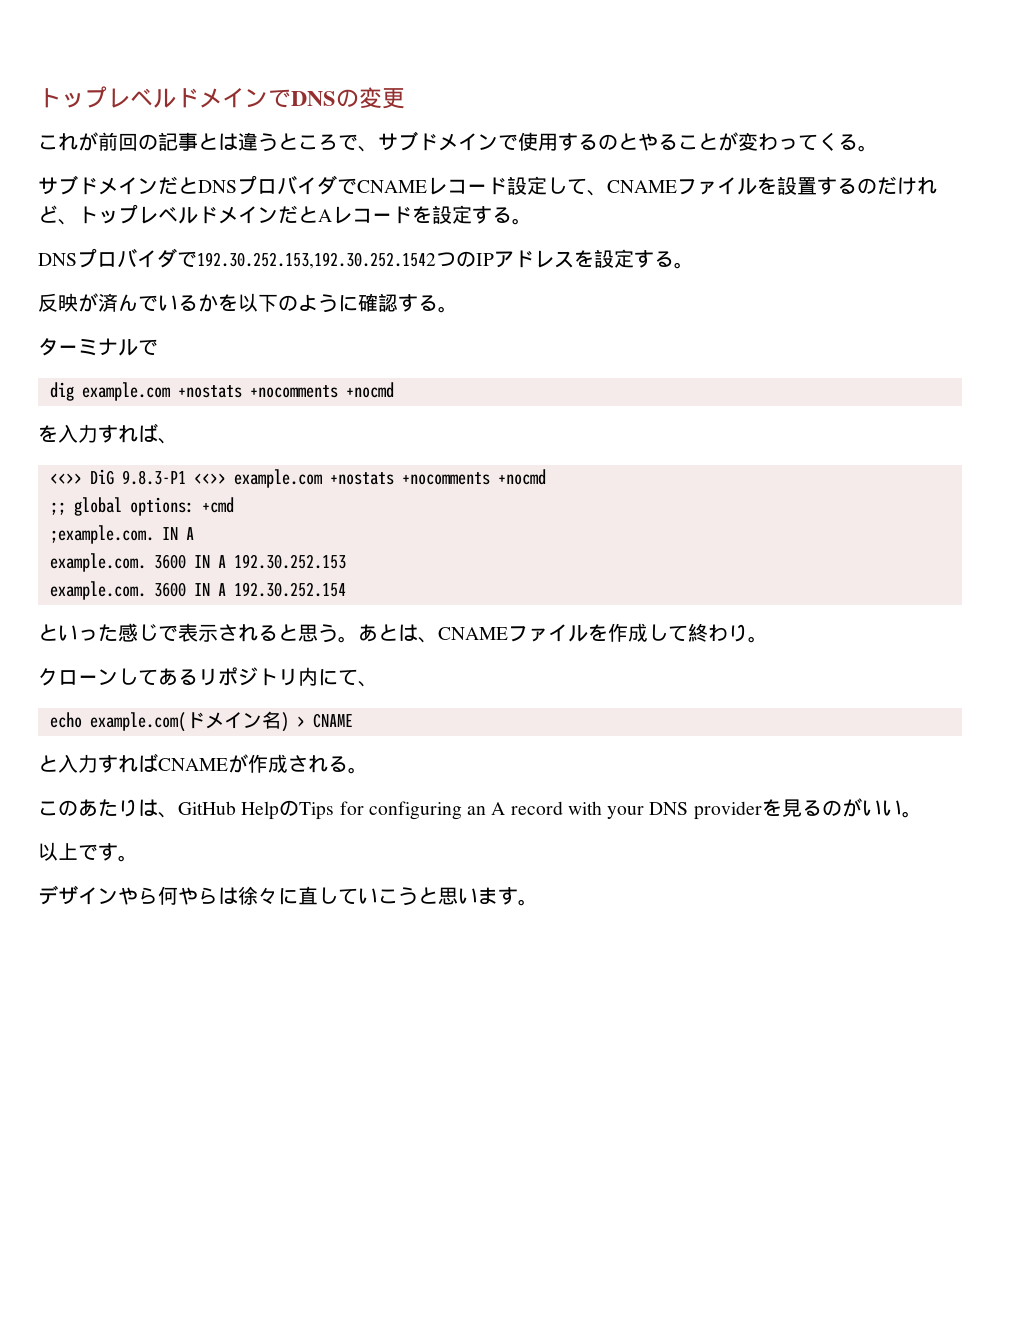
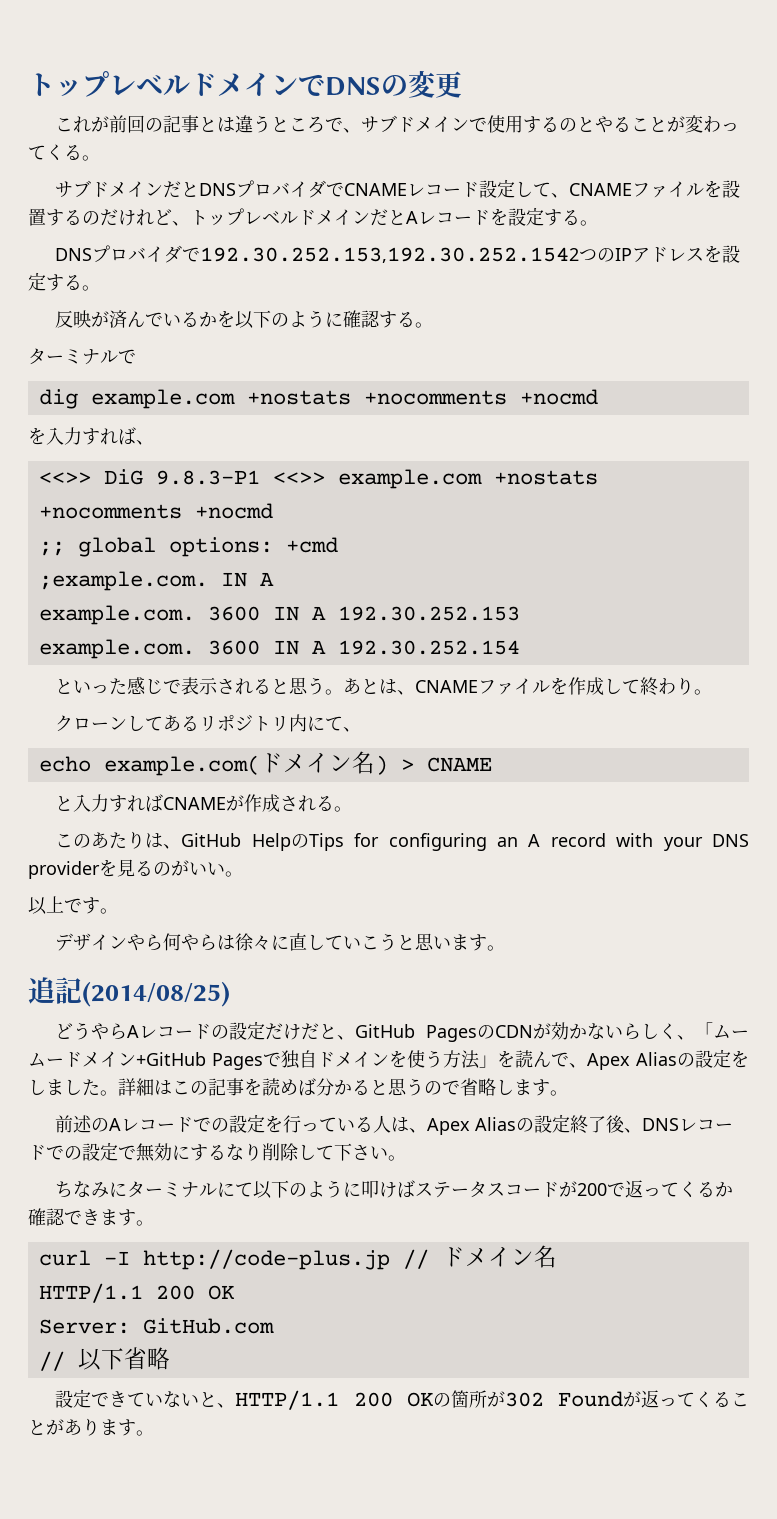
(538, 902) none -> [28,977,230,1007] [55,1021,749,1042] [28,1049,749,1070] [28,1078,568,1096] [55,1114,734,1135] [28,1142,406,1162] [55,1180,734,1199] [28,1208,154,1226] [38,1245,557,1270] [38,1283,235,1303] [38,1318,274,1334] [38,1347,170,1371] [55,1389,749,1410] [28,1418,154,1436] // 追記(2014/08/25) // どうやらAレコードの設定だけだと、GitHub PagesのCDNが効かないらしく、「ムームードメイン+GitHub Pagesで独自ドメインを使う方法」を読んで、Apex Aliasの設定をしました。詳細はこの記事を読めば分かると思うので省略します。 // 前述のAレコードでの設定を行っている人は、Apex Aliasの設定終了後、DNSレコードでの設定で無効にするなり削除して下さい。 // ちなみにターミナルにて以下のように叩けばステータスコードが200で返ってくるか確認できます。 // curl -I http://code-plus.jp // ドメイン名 // HTTP/1.1 200 OK // Server: GitHub.com // // 以下省略 // 設定できていないと、HTTP/1.1 200 OKの箇所が302 Foundが返ってくることがあります。

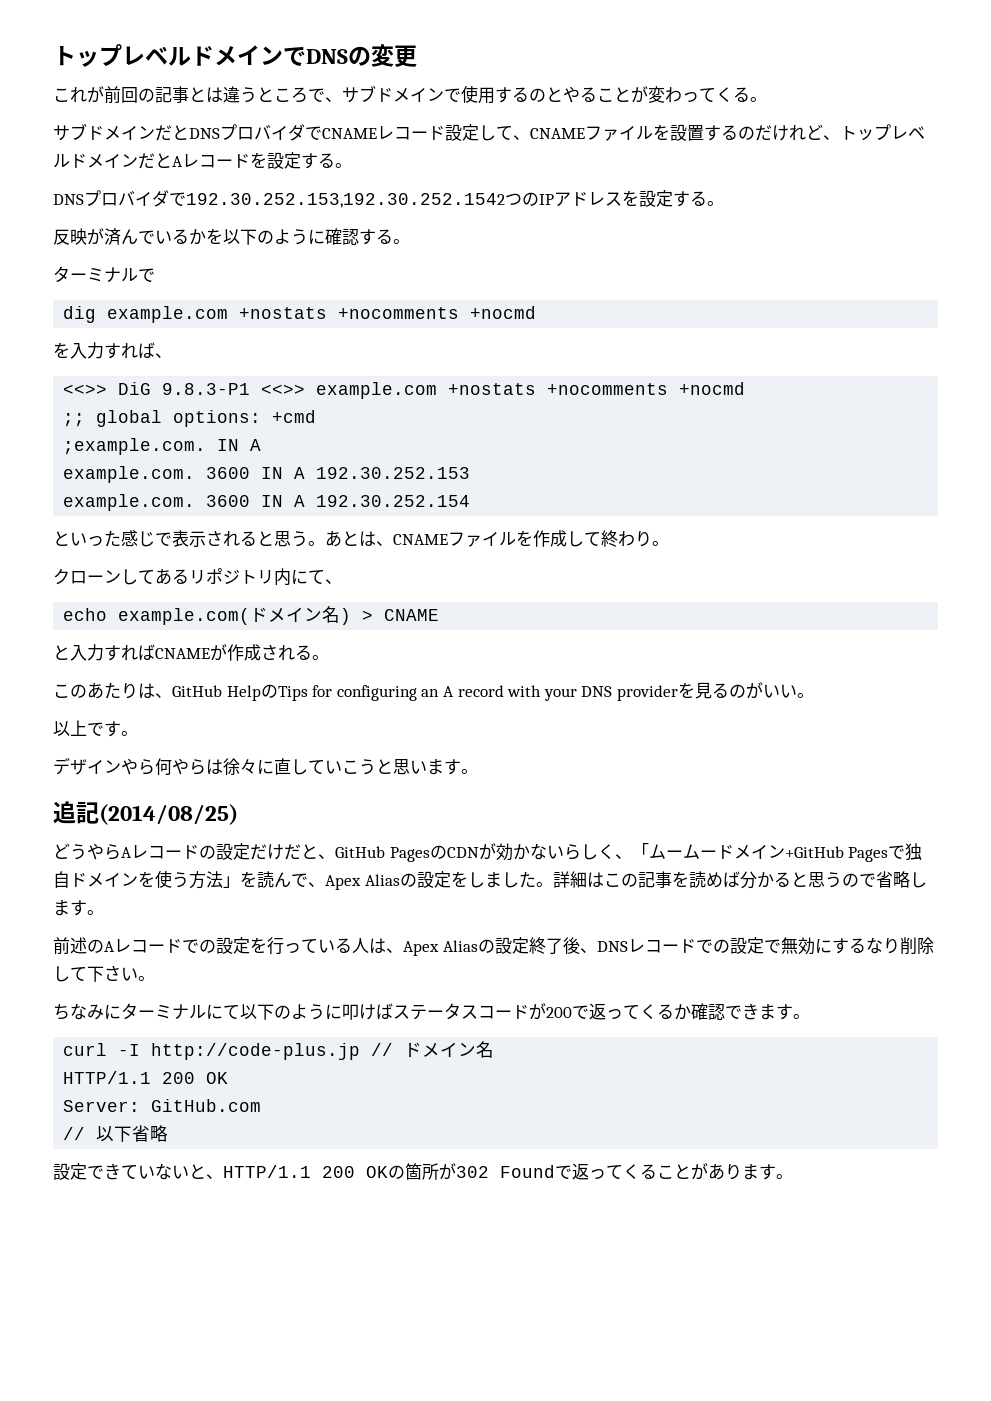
[623,1391,641,1407] が -> [555,1165,572,1179] で

